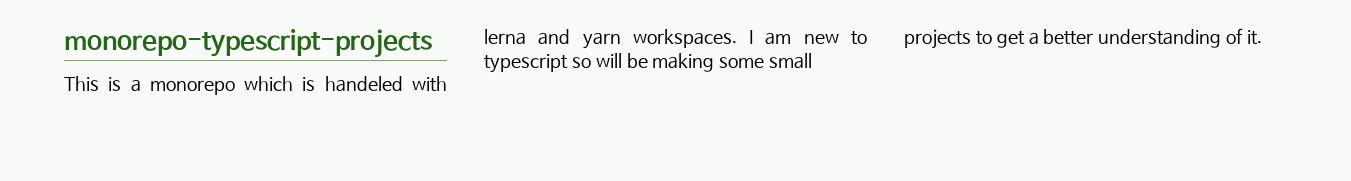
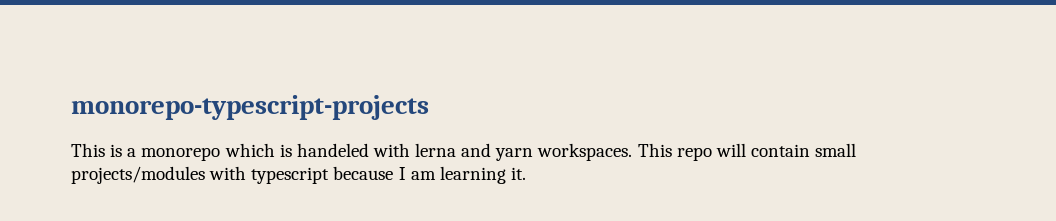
[749,30,867,45] [484,53,813,73] [904,28,1244,49] I am new to typescript so will be making some small projects to get a better understanding of -> [637,143,857,161] [71,166,506,184] This repo will contain small projects/modules with typescript because I am learning

